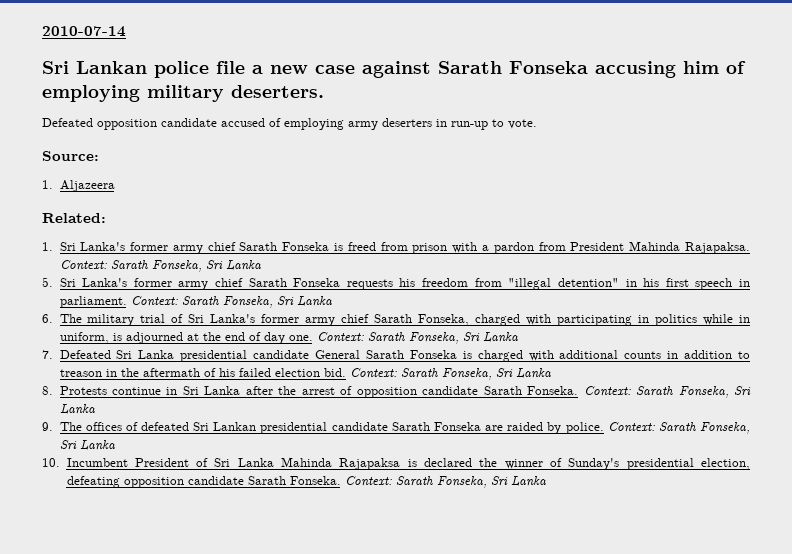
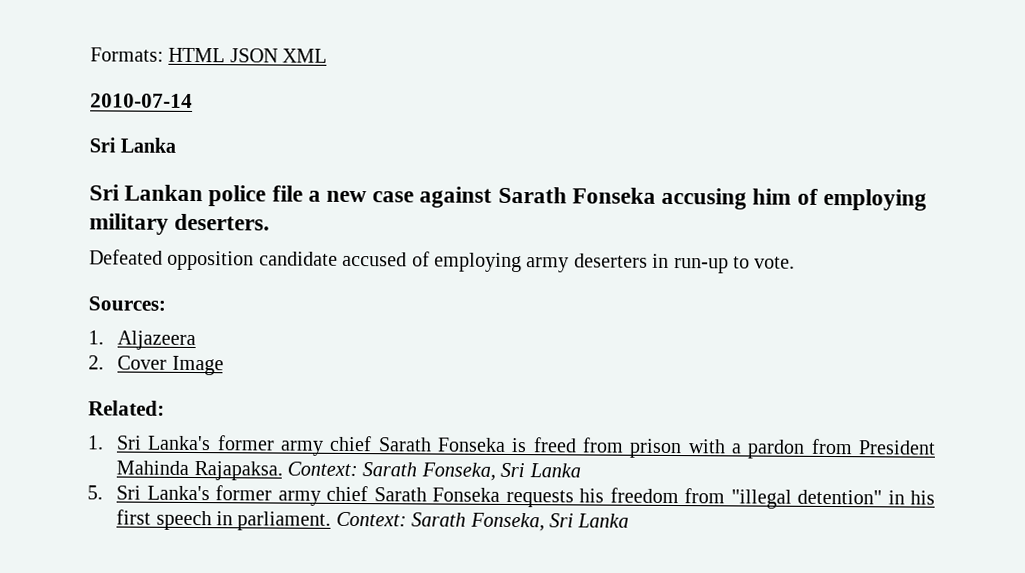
(42, 31) none -> [90,47,328,63] Formats: HTML JSON XML //
(126, 31) none -> [89,137,177,153] // Sri Lanka
[42,151,99,161] Source: -> [88,296,166,311] Sources:
(115, 186) none -> [88,355,224,376] // 2. Cover Image
[42,314,751,326] [59,332,518,344] [42,350,750,362] [59,368,551,380] [42,386,751,398] [59,404,95,415] [42,422,750,434] [59,440,115,451] [42,457,750,470] [66,476,546,488] // 6. The military trial of Sri Lanka's former army chief Sarath Fonseka, charged with participating in politics while in uniform, is adjourned at the end of day one. Context: Sarath Fonseka, Sri Lanka // 7. Defeated Sri Lanka presidential candidate General Sarath Fonseka is charged with additional counts in addition to treason in the aftermath of his failed election bid. Context: Sarath Fonseka, Sri Lanka // 8. Protests continue in Sri Lanka after the arrest of opposition candidate Sarath Fonseka. Context: Sarath Fonseka, Sri Lanka // 9. The offices of defeated Sri Lankan presidential candidate Sarath Fonseka are raided by police. Context: Sarath Fonseka, Sri Lanka // 10. Incumbent President of Sri Lanka Mahinda Rajapaksa is declared the winner of Sunday's presidential election, defeating opposition candidate Sarath Fonseka. Context: Sarath Fonseka, Sri Lanka -> (630, 520) none

